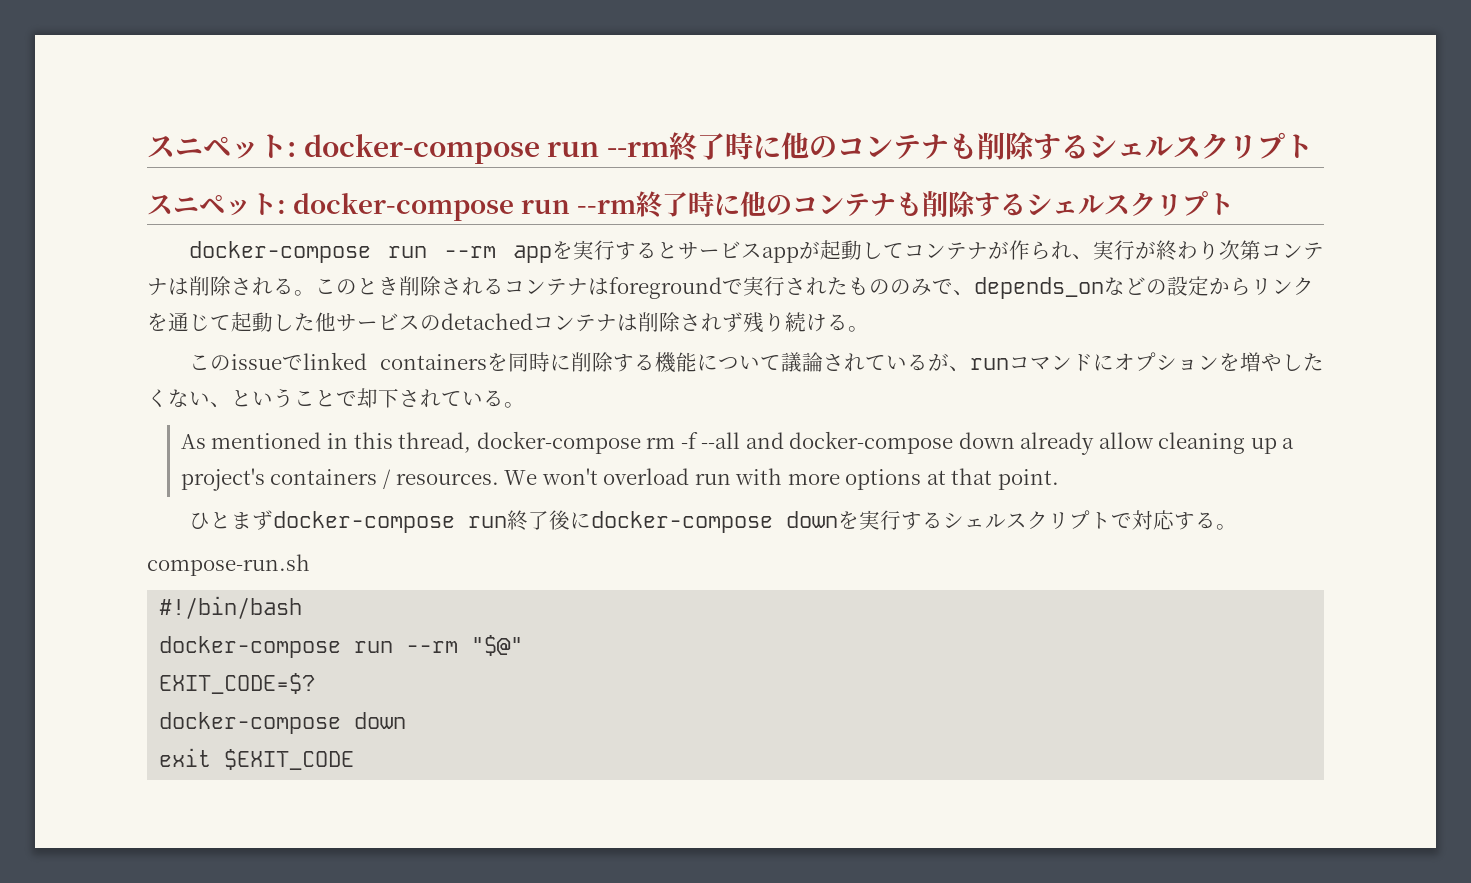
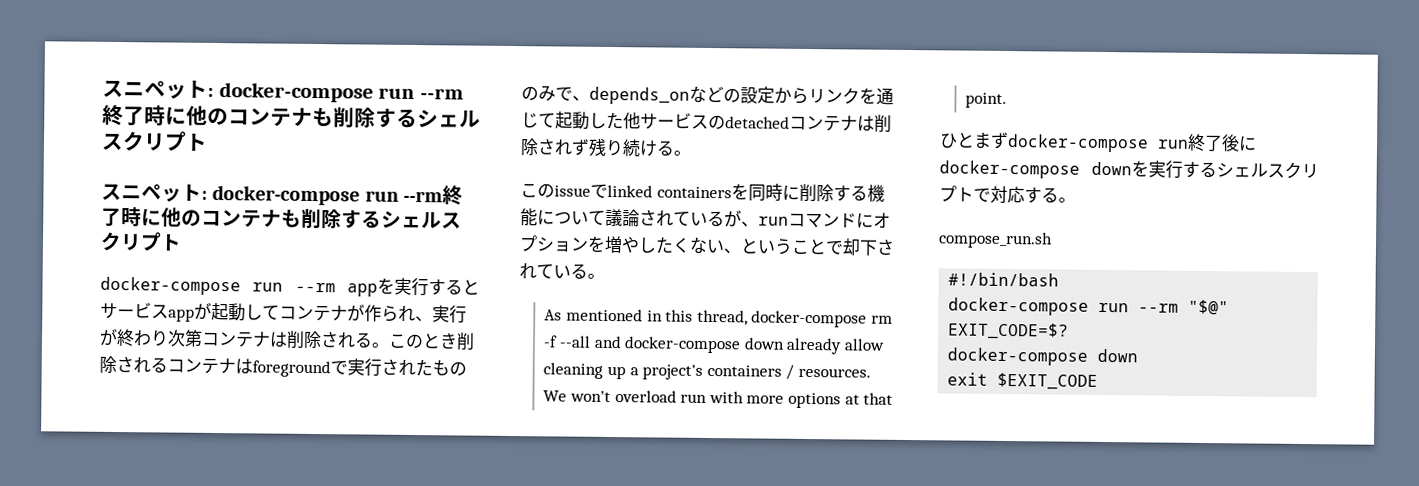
[147,554,310,576] compose-run.sh -> [938,231,1053,249] compose_run.sh

